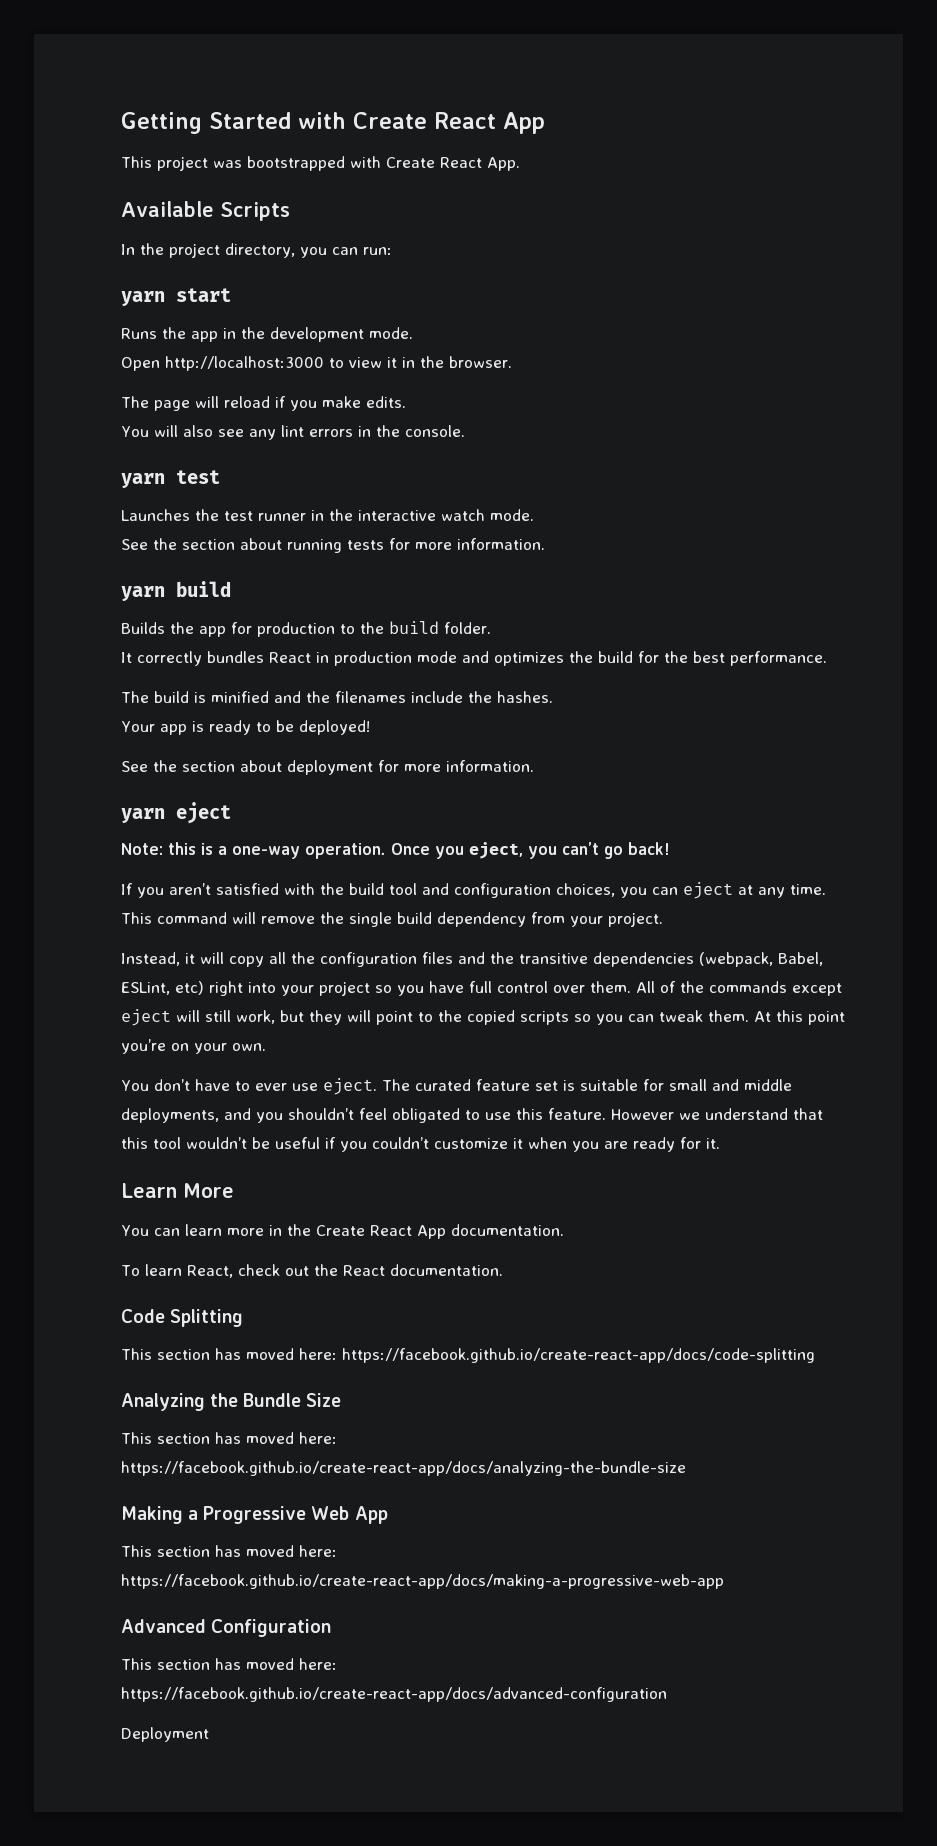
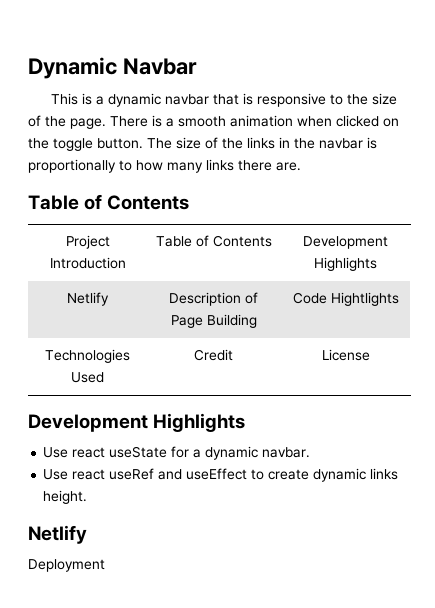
[121,112,545,134] [121,156,520,171] [121,201,290,221] [121,243,392,258] [121,288,231,306] [121,327,413,342] [121,356,512,371] [121,396,406,411] [121,425,465,440] [121,470,220,488] [121,509,534,521] [121,538,545,553] [121,581,231,601] [121,621,491,637] [121,651,827,666] [121,691,553,703] [121,720,370,735] [121,760,534,775] [121,802,231,824] [121,842,670,859] [121,882,826,899] [121,912,663,927] [121,952,823,967] [121,981,842,996] [121,1009,845,1026] [121,1039,266,1054] [121,1078,792,1095] [121,1108,823,1123] [121,1137,720,1152] [121,1183,234,1198] [121,1224,564,1239] [121,1264,503,1278] [121,1309,244,1327] [121,1348,815,1363] [121,1393,342,1411] [121,1432,337,1444] [121,1461,686,1476] [121,1506,388,1524] [121,1545,337,1557] [121,1574,724,1589] [121,1619,332,1637] [121,1658,337,1670] [121,1687,667,1702] Getting Started with Create React App // This project was bootstrapped with Create React App. // Available Scripts // In the project directory, you can run: // yarn start // Runs the app in the development mode. // Open http://localhost:3000 to view it in the browser. // The page will reload if you make edits. // You will also see any lint errors in the console. // yarn test // Launches the test runner in the interactive watch mode. // See the section about running tests for more information. // yarn build // Builds the app for production to the build folder. // It correctly bundles React in production mode and optimizes the build for the best performance. // The build is minified and the filenames include the hashes. // Your app is ready to be deployed! // See the section about deployment for more information. // yarn eject // Note: this is a one-way operation. Once you eject, you can’t go back! // If you aren’t satisfied with the build tool and configuration choices, you can eject at any time. This command will remove the single build dependency from your project. // Instead, it will copy all the configuration files and the transitive dependencies (webpack, Babel, ESLint, etc) right into your project so you have full control over them. All of the commands except eject will still work, but they will point to the copied scripts so you can tweak them. At this point you’re on your own. // You don’t have to ever use eject. The curated feature set is suitable for small and middle deployments, and you shouldn’t feel obligated to use this feature. However we understand that this tool wouldn’t be useful if you couldn’t customize it when you are ready for it. // Learn More // You can learn more in the Create React App documentation. // To learn React, check out the React documentation. // Code Splitting // This section has moved here: https://facebook.github.io/create-react-app/docs/code-splitting // Analyzing the Bundle Size // This section has moved here: https://facebook.github.io/create-react-app/docs/analyzing-the-bundle-size // Making a Progressive Web App // This section has moved here: https://facebook.github.io/create-react-app/docs/making-a-progressive-web-app // Advanced Configuration // This section has moved here: https://facebook.github.io/create-react-app/docs/advanced-configuration -> [28,57,197,79] [51,93,398,107] [28,115,399,129] [28,137,377,151] [28,159,301,173] [28,194,190,210] [65,235,110,249] [49,257,126,269] [155,235,272,247] [303,236,388,249] [314,257,377,271] [67,292,109,306] [169,292,258,306] [170,314,257,328] [292,292,399,306] [45,349,130,363] [71,372,104,383] [194,349,233,361] [321,349,370,361] [28,413,246,432] [43,446,311,460] [43,468,399,482] [43,490,88,504] [28,525,87,544] Dynamic Navbar // This is a dynamic navbar that is responsive to the size of the page. There is a smooth animation when clicked on the toggle button. The size of the links in the navbar is proportionally to how many links there are. // Table of Contents // Project Introduction | Table of Contents | Development Highlights // Netlify | Description of Page Building | Code Hightlights // Technologies Used | Credit | License // Development Highlights // Use react useState for a dynamic navbar. // Use react useRef and useEffect to create dynamic links height. // Netlify

